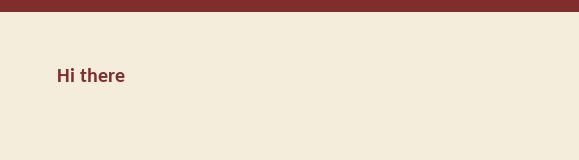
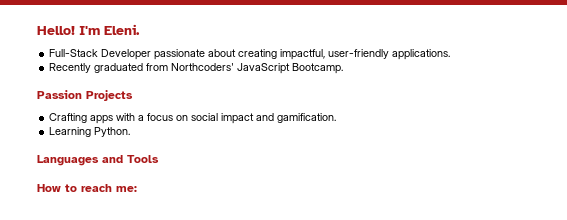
[57,68,126,82] Hi there -> [37,24,140,35] [49,49,451,60] [49,63,344,74] [37,90,133,101] [49,113,337,124] [49,127,131,137] [37,155,159,166] [37,184,137,192] Hello! I'm Eleni. // Full-Stack Developer passionate about creating impactful, user-friendly applications. // Recently graduated from Northcoders' JavaScript Bootcamp. // Passion Projects // Crafting apps with a focus on social impact and gamification. // Learning Python. // Languages and Tools // How to reach me:

